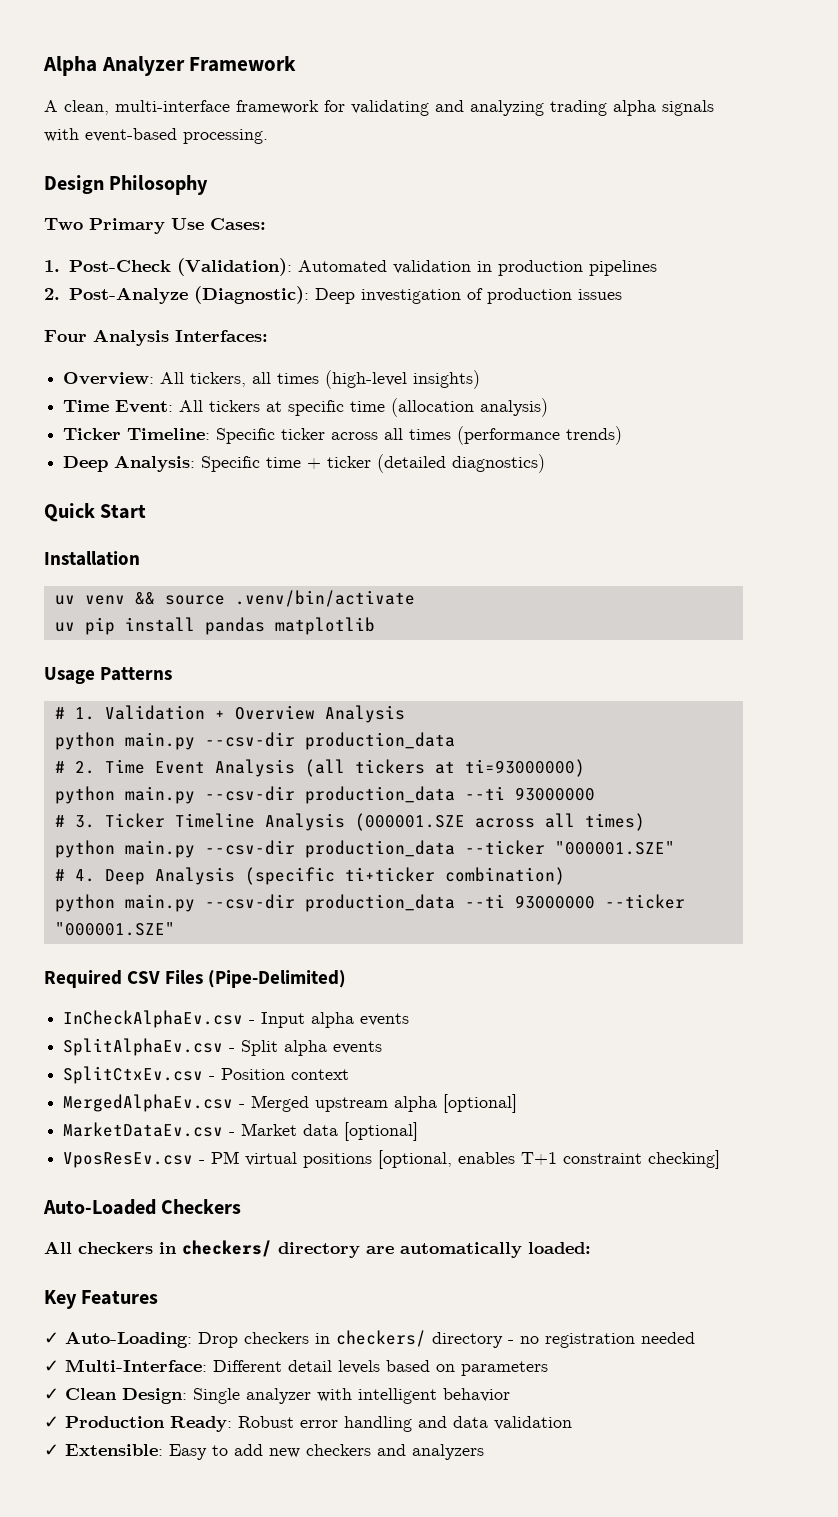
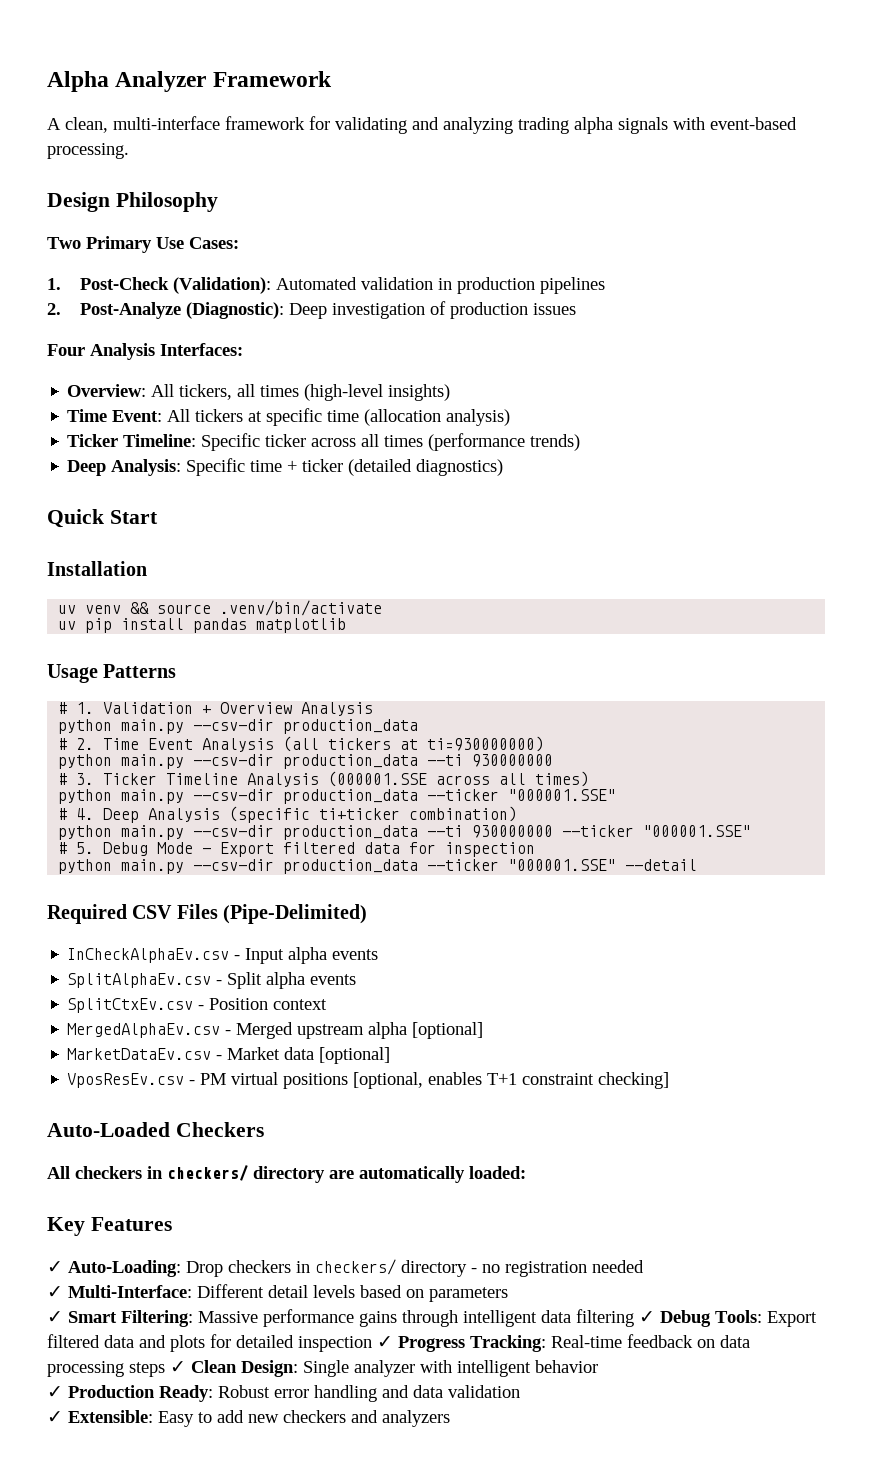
[464,759,585,777] [54,786,595,804] ti=93000000) // python main.py --csv-dir production_data --ti 93000000 -> [427,736,545,752] [58,754,554,769] ti=930000000) // python main.py --csv-dir production_data --ti 930000000
[354,813,465,831] (000001.SZE -> [328,771,428,787] (000001.SSE
[554,841,675,855] "000001.SZE" -> [508,789,617,801] "000001.SSE"
[514,894,685,909] [54,922,175,936] 93000000 --ticker "000001.SZE" -> [472,825,752,838] [58,842,536,857] [58,859,698,874] 930000000 --ticker "000001.SSE" // # 5. Debug Mode - Export filtered data for inspection // python main.py --csv-dir production_data --ticker "000001.SSE" --detail
(59, 1394) none -> [68,1309,817,1327] [47,1334,750,1352] [47,1361,186,1377] Smart Filtering: Massive performance gains through intelligent data filtering ✓ Debug Tools: Export filtered data and plots for detailed inspection ✓ Progress Tracking: Real-time feedback on data processing steps ✓

